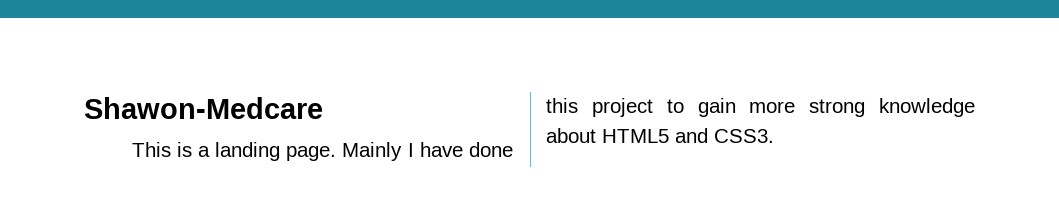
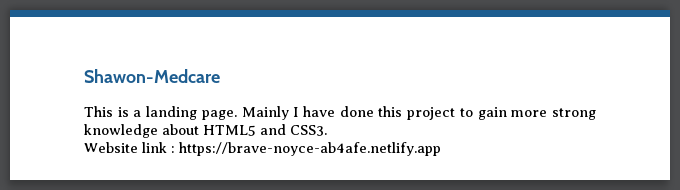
(774, 136) none -> [84,142,441,156] // Website link : https://brave-noyce-ab4afe.netlify.app

